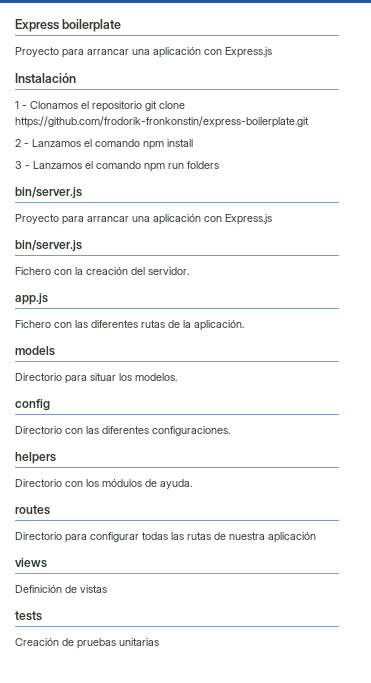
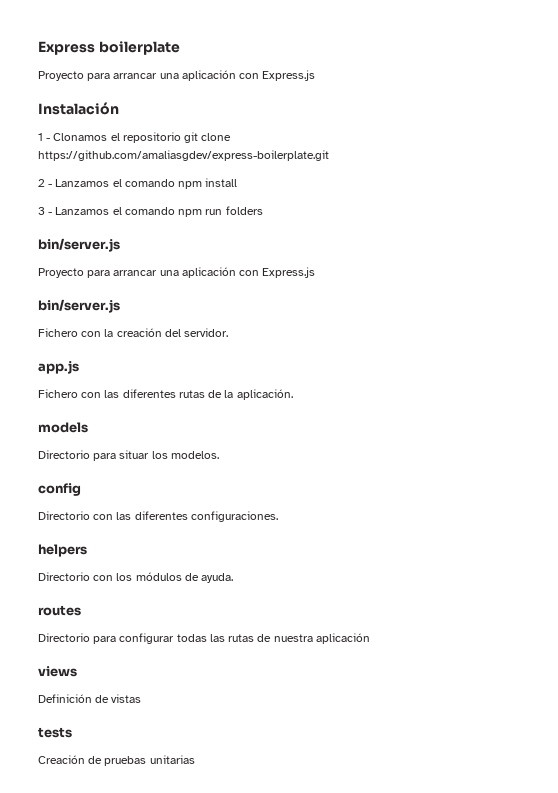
[15,116,309,128] https://github.com/frodorik-fronkonstin/express-boilerplate.git -> [38,150,329,161] https://github.com/amaliasgdev/express-boilerplate.git

